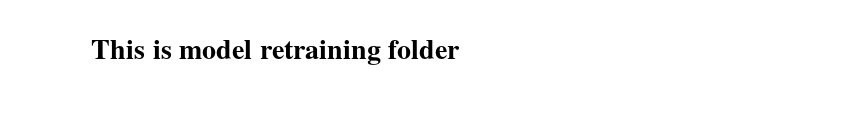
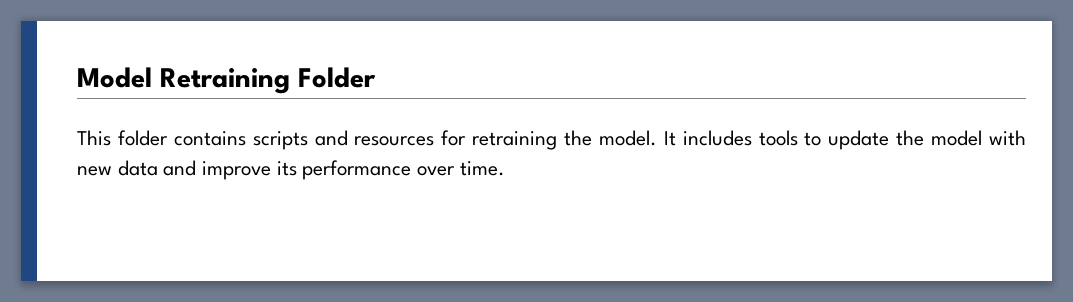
[91,40,461,65] This is model retraining folder -> [77,67,376,94] [77,130,1026,150] [77,160,505,180] Model Retraining Folder // This folder contains scripts and resources for retraining the model. It includes tools to update the model with new data and improve its performance over time.

